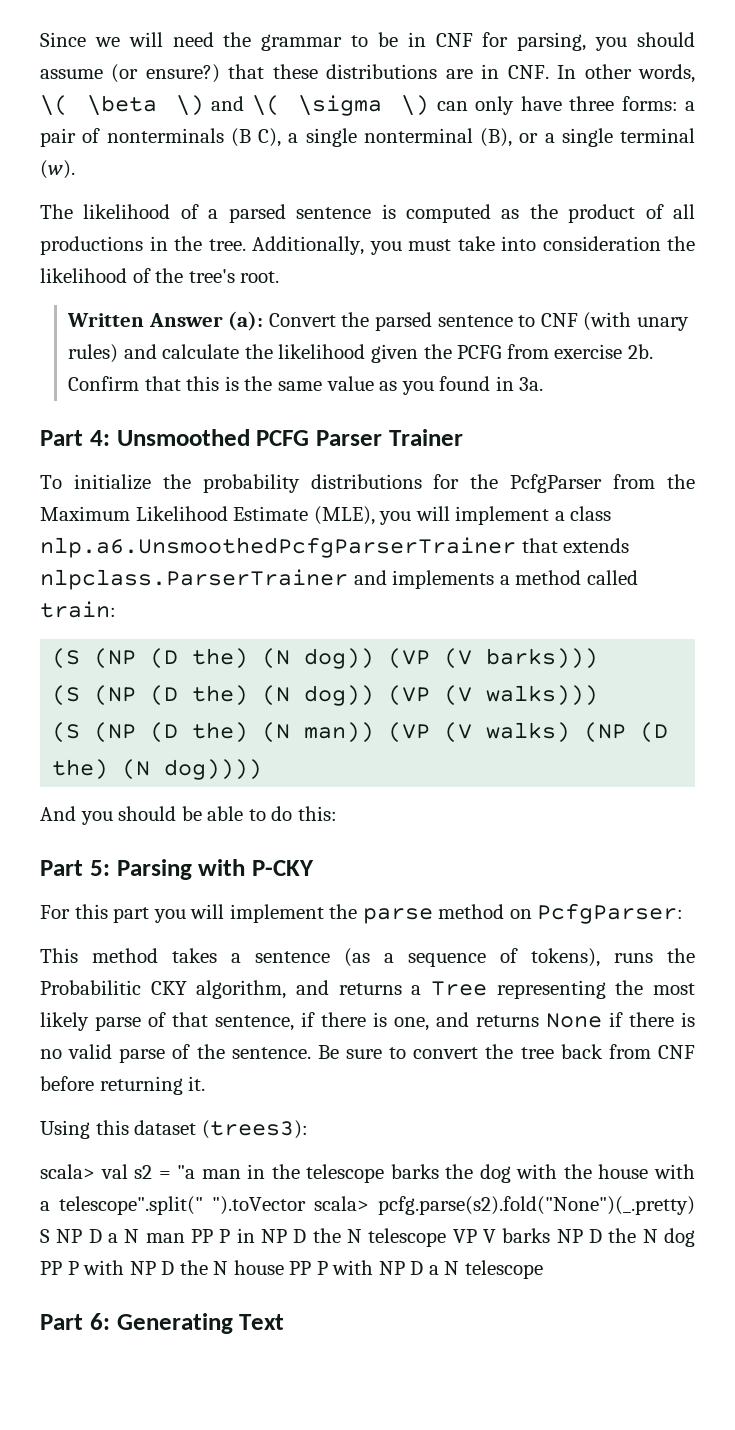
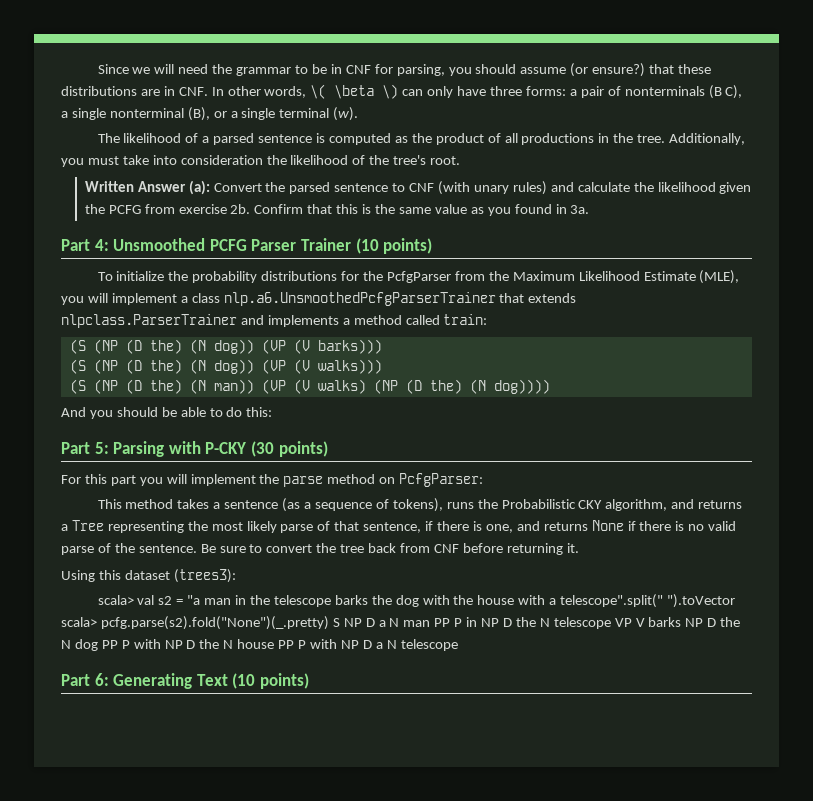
[211,95,430,116] and \( \sigma \) -> (399, 91) none
(463, 437) none -> [355,238,433,254] (10 points)
(314, 868) none -> [250,441,328,457] (30 points)
[40,980,141,995] Probabilitic -> [501,499,576,509] Probabilistic
(285, 1322) none -> [232,673,309,689] (10 points)

